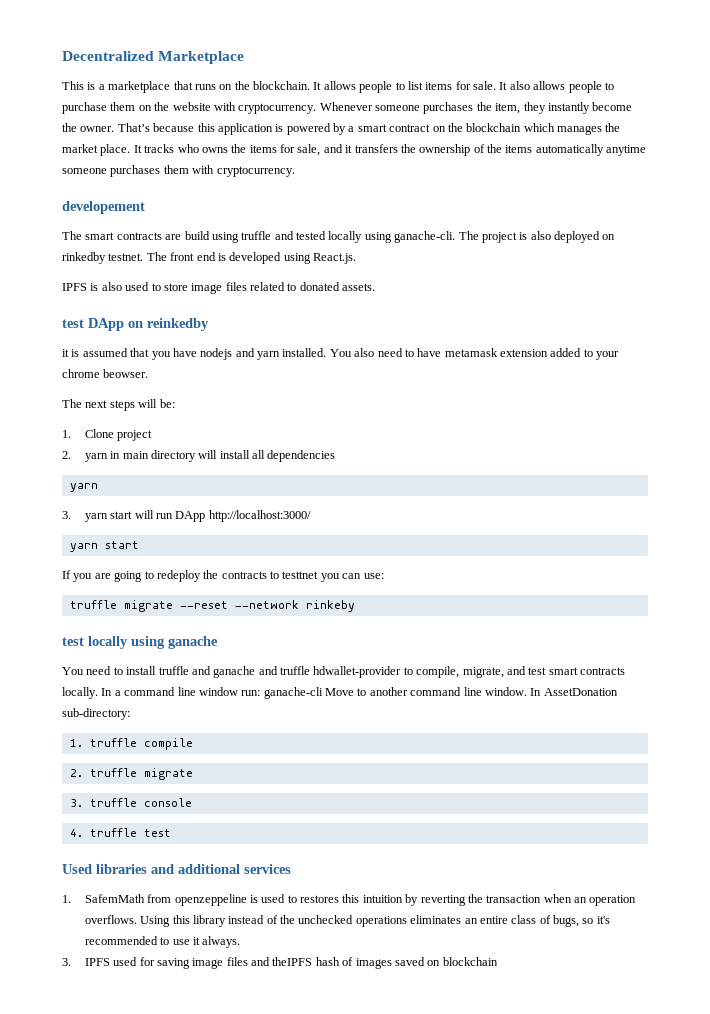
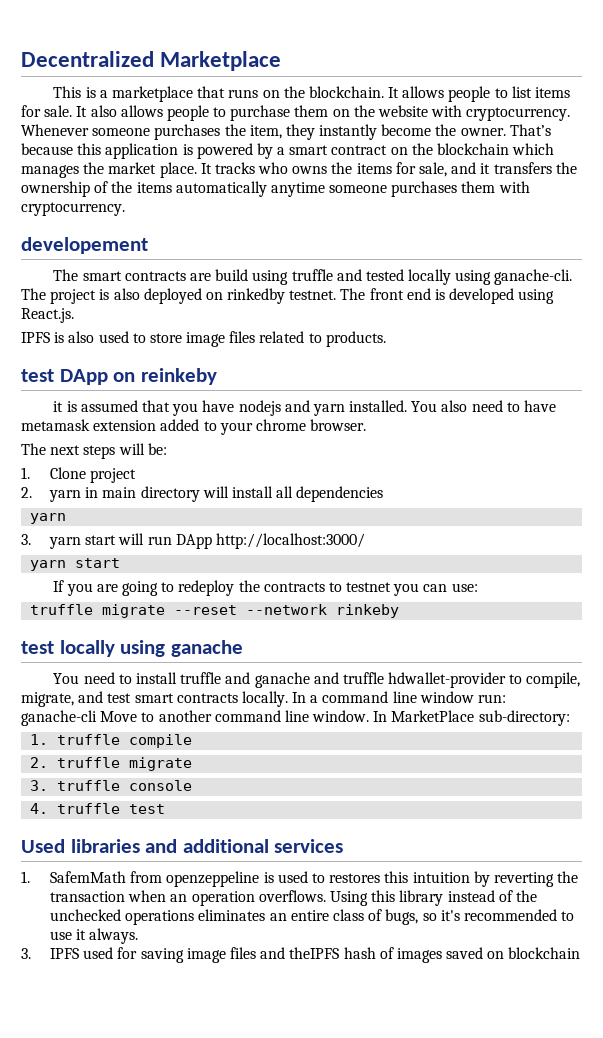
[299,282,376,291] donated assets. -> [325,331,386,347] products.
[147,318,209,331] reinkedby -> [140,368,217,385] reinkeby
[103,369,149,378] beowser. -> [310,419,367,431] browser.
[282,571,319,579] testtnet -> [346,582,392,592] testnet
[543,688,618,696] AssetDonation -> [391,710,475,722] MarketPlace

